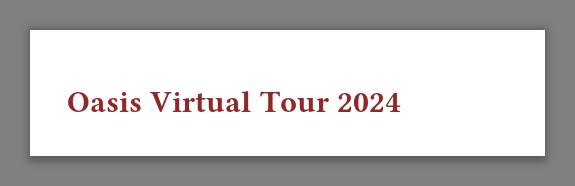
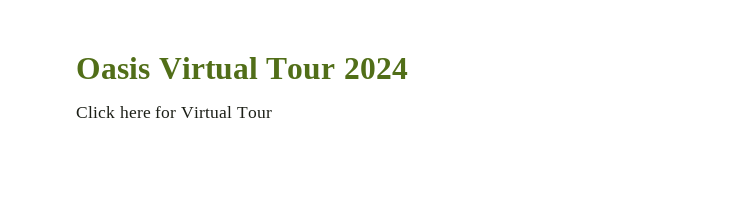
(402, 102) none -> [76,106,272,118] // Click here for Virtual Tour

